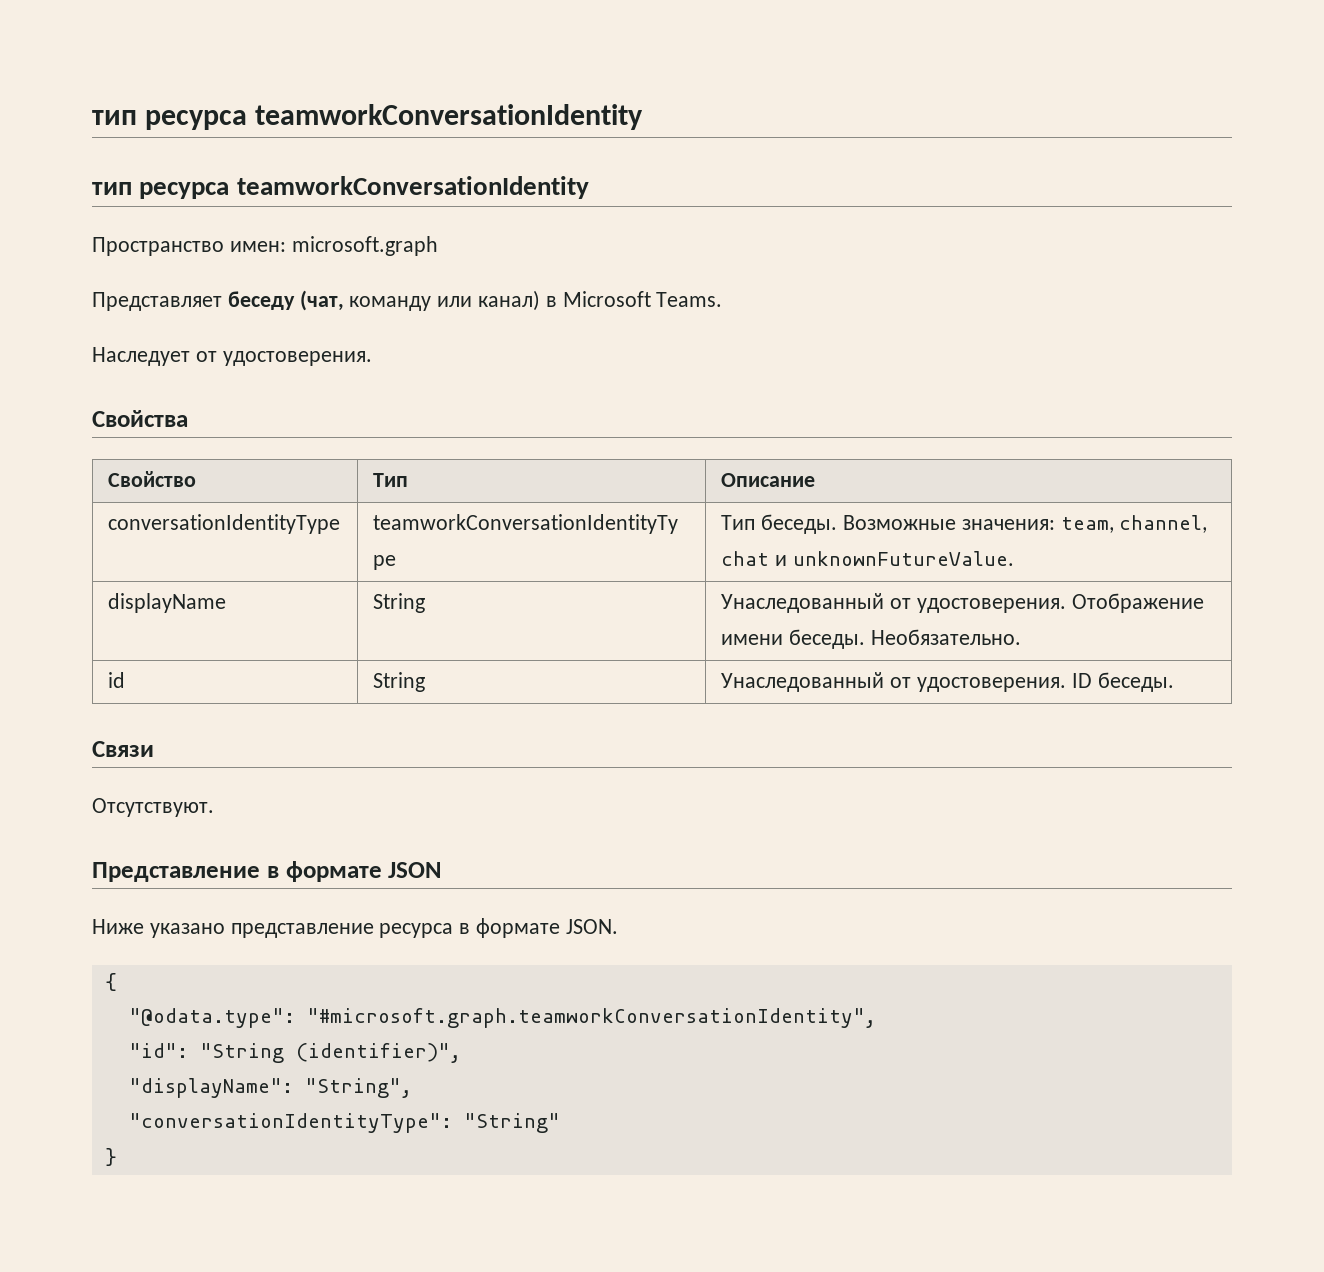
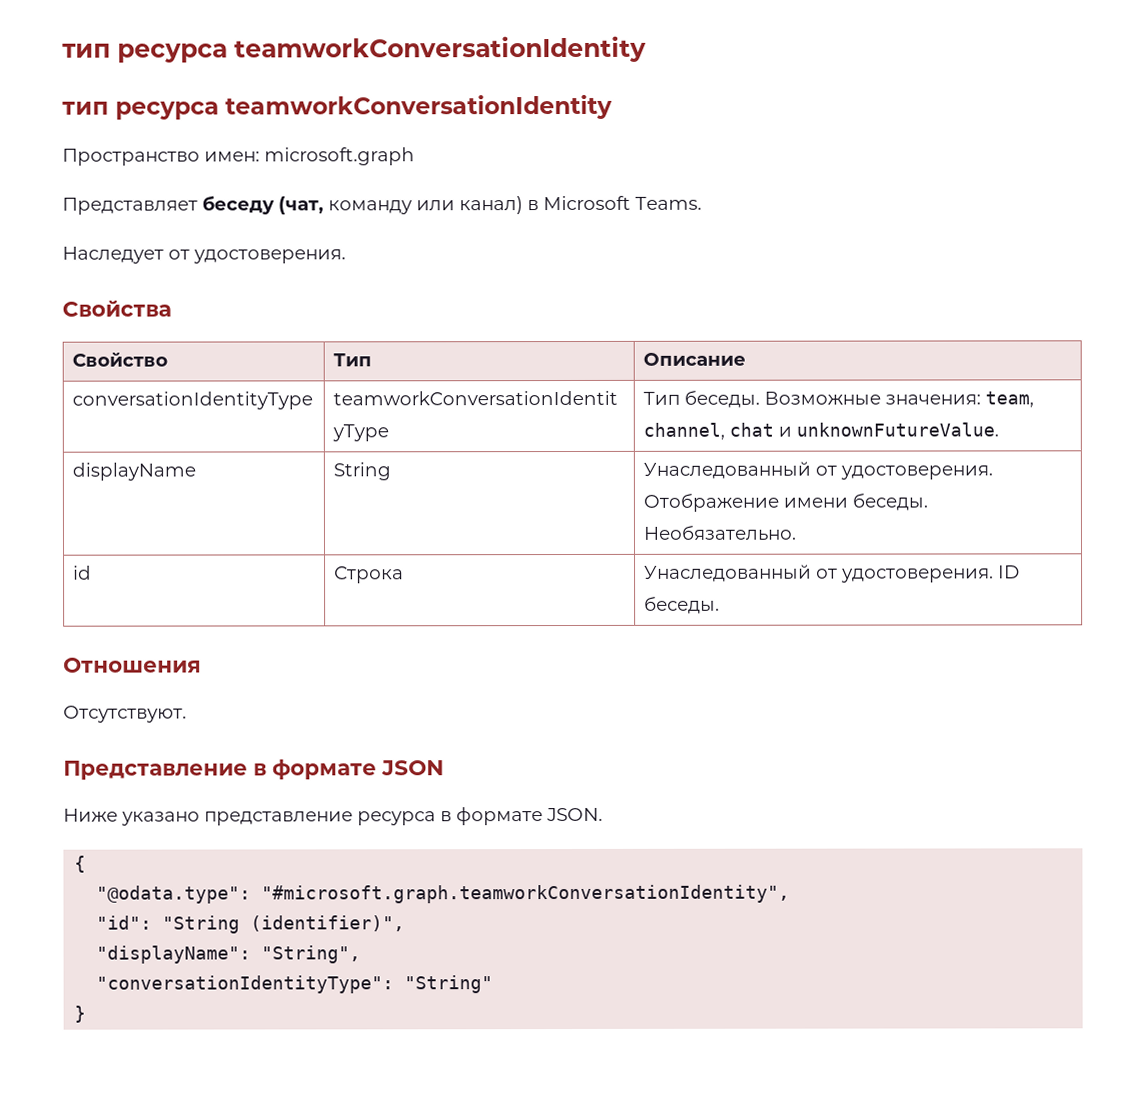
[373,672,426,692] String -> [334,566,405,584] Строка
[92,741,154,757] Связи -> [63,657,202,673] Отношения

